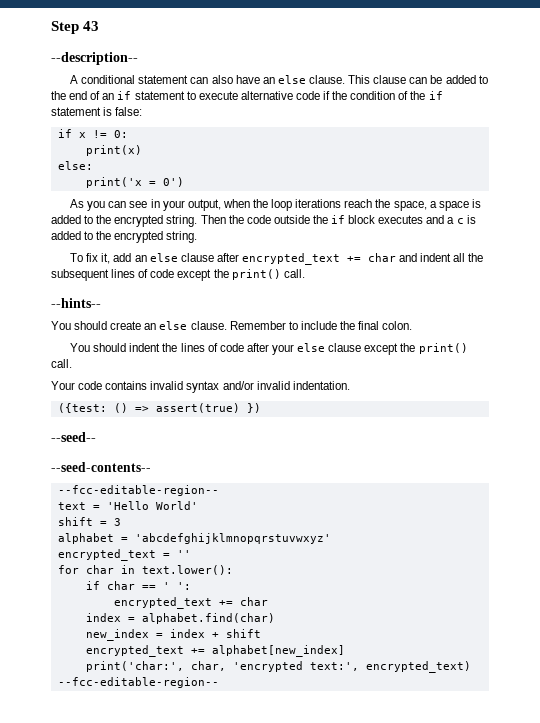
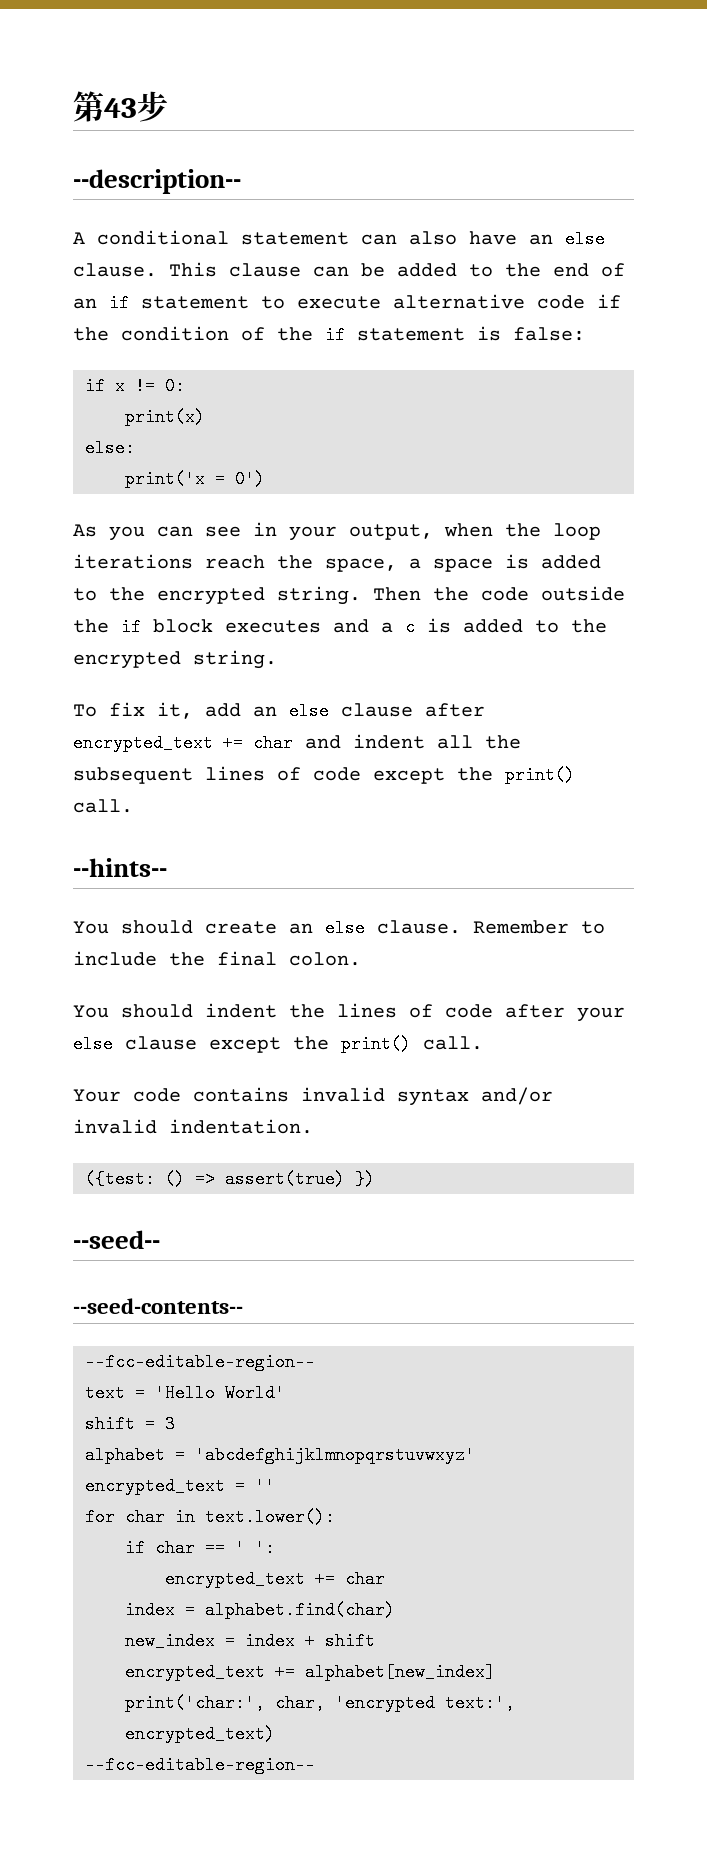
[51,21,79,34] Step -> [73,91,104,122] 第
(100, 26) none -> [137,91,168,122] 步

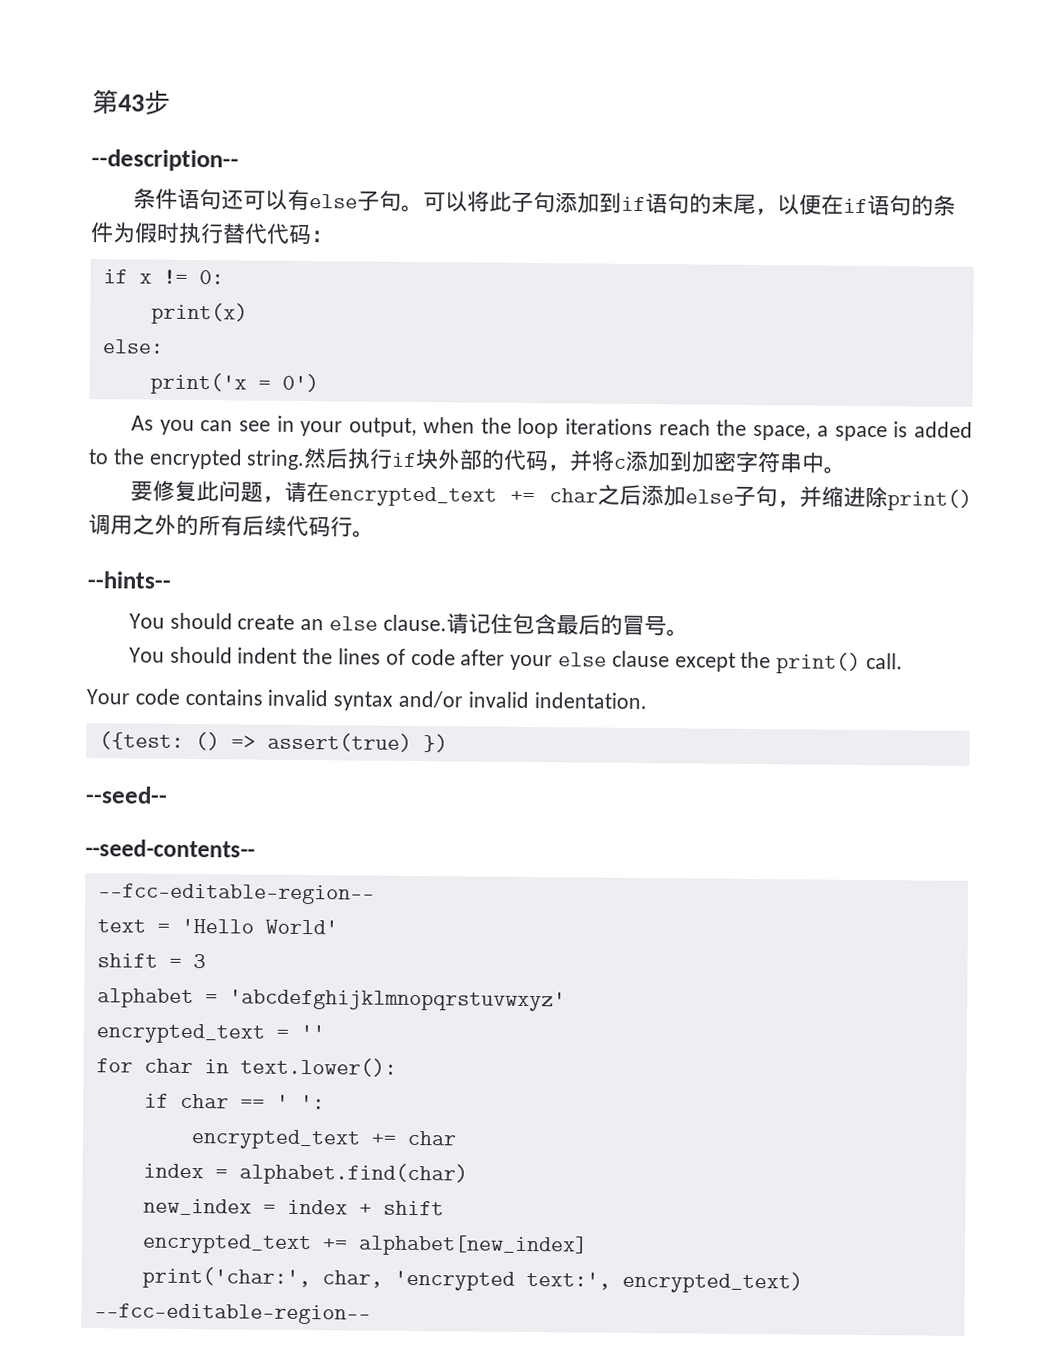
[73,230,605,248] [73,262,625,277] [73,294,621,312] [73,326,585,344] A conditional statement can also have an else clause. This clause can be added to the end of an if statement to execute alternative code if the condition of the if statement is false: -> [132,188,956,216] [90,222,334,246] 条件语句还可以有else子句。可以将此子句添加到if语句的末尾，以便在if语句的条件为假时执行替代代码：
[373,586,625,601] [73,618,607,636] [73,650,277,669] [73,702,485,720] [73,734,521,752] [73,766,575,784] [73,799,133,813] Then the code outside the if block executes and a c is added to the encrypted string. // To fix it, add an else clause after encrypted_text += char and indent all the subsequent lines of code except the print() call. -> [303,447,847,474] [129,480,972,511] [88,514,375,538] 然后执行if块外部的代码，并将c添加到加密字符串中。 // 要修复此问题，请在encrypted_text += char之后添加else子句，并缩进除print()调用之外的所有后续代码行。
[473,920,605,934] [73,951,361,966] Remember to include the final colon. -> [445,613,689,637] 请记住包含最后的冒号。

